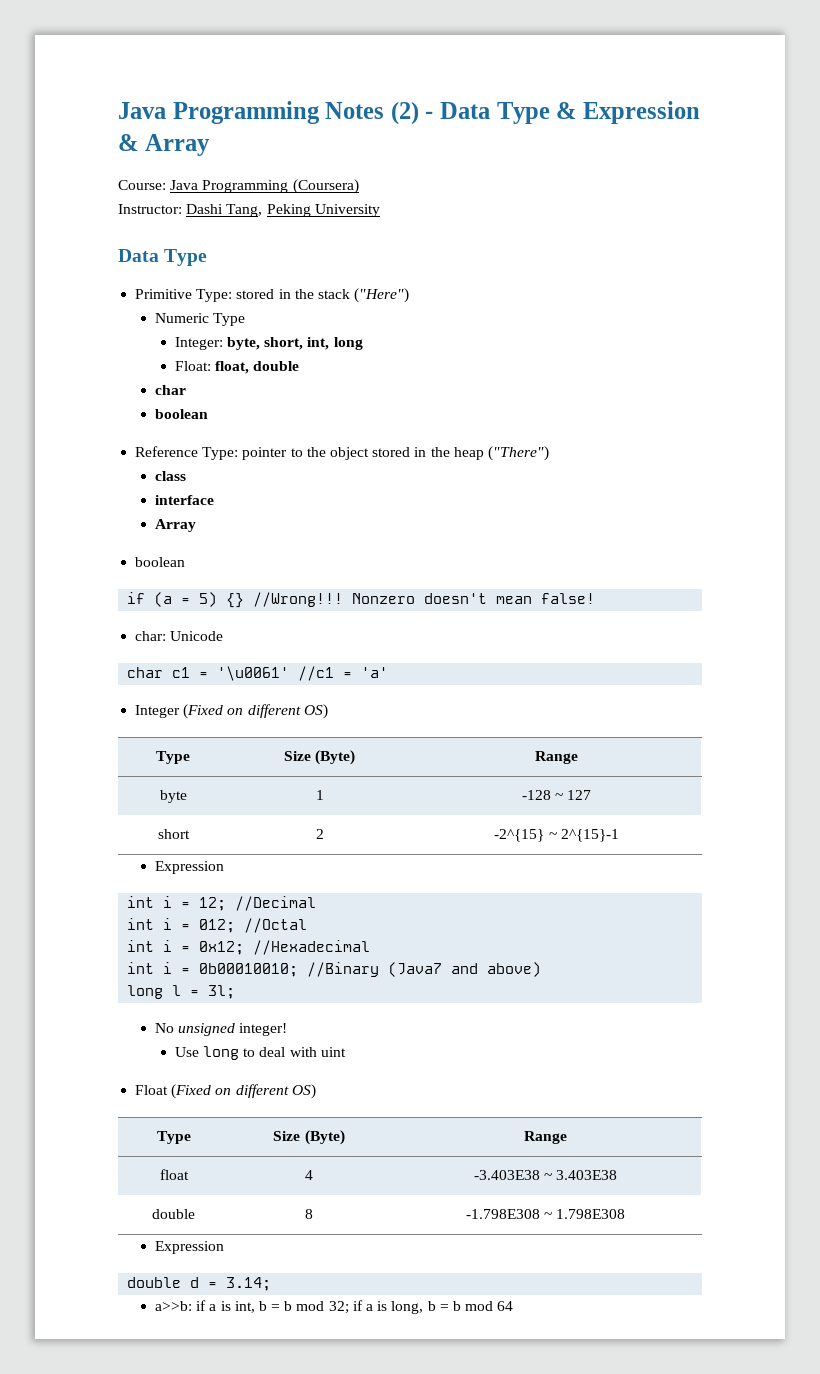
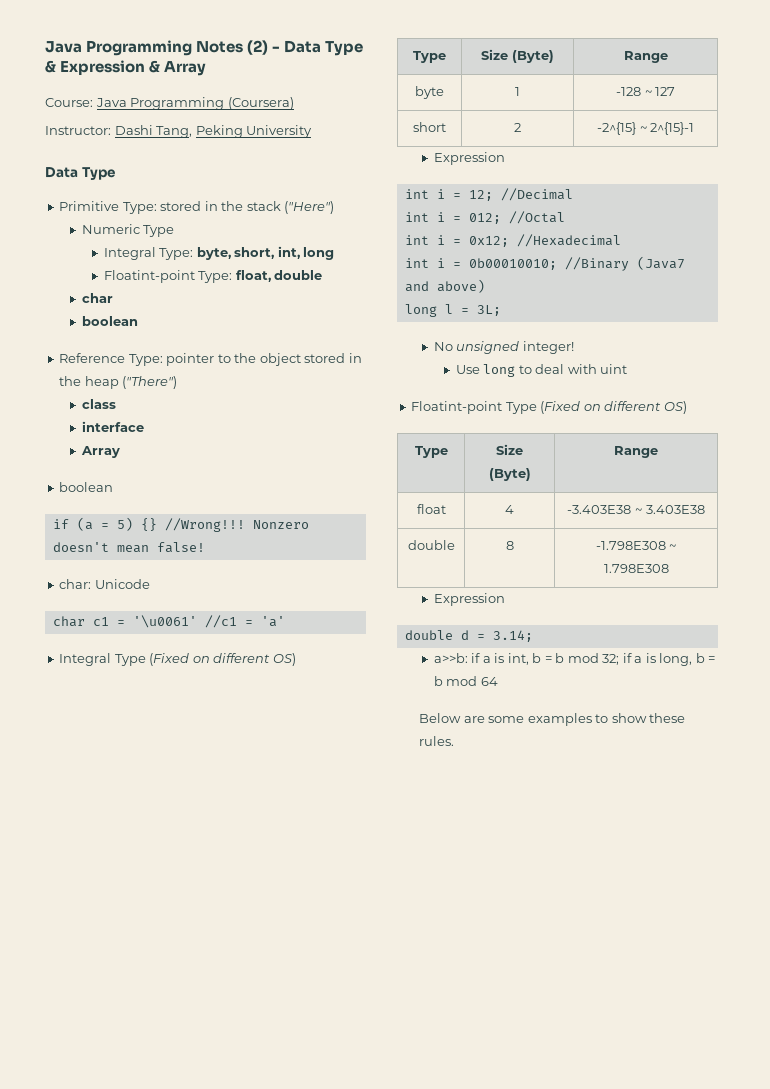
[174,337,223,350] Integer: -> [103,247,194,260] Integral Type:
[174,361,211,371] Float: -> [103,270,233,283] Floatint-point Type:
[135,705,181,718] Integer -> [59,653,146,666] Integral Type
[208,985,236,999] 3l; -> [476,305,501,316] 3L;
[135,1085,169,1095] Float -> [411,401,537,414] Floatint-point Type
(514, 1306) none -> [419,713,686,726] [419,736,455,746] // Below are some examples to show these rules.

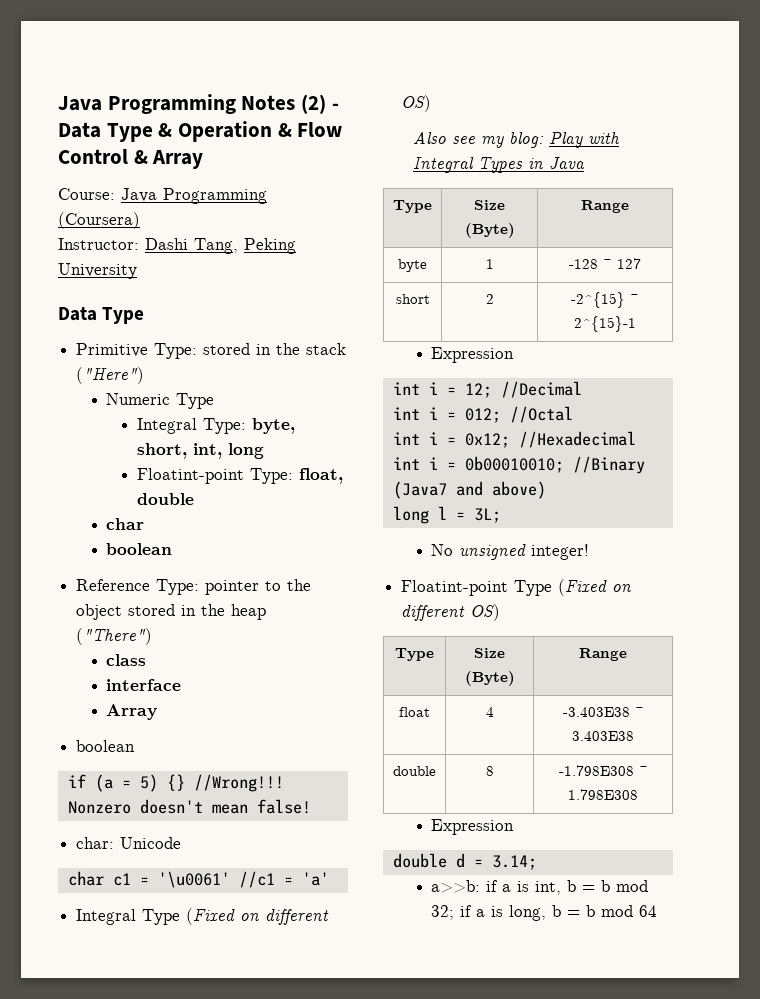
[60,60,146,75] Expression -> [178,121,343,142] [58,149,128,164] Operation & Flow Control
(296, 659) none -> [413,132,621,148] [413,157,586,173] // Also see my blog: Play with Integral Types in Java
[455,364,628,377] // Use long to deal with uint -> (590, 552) none
[419,713,686,726] [419,736,455,746] // Below are some examples to show these rules. -> (658, 911) none

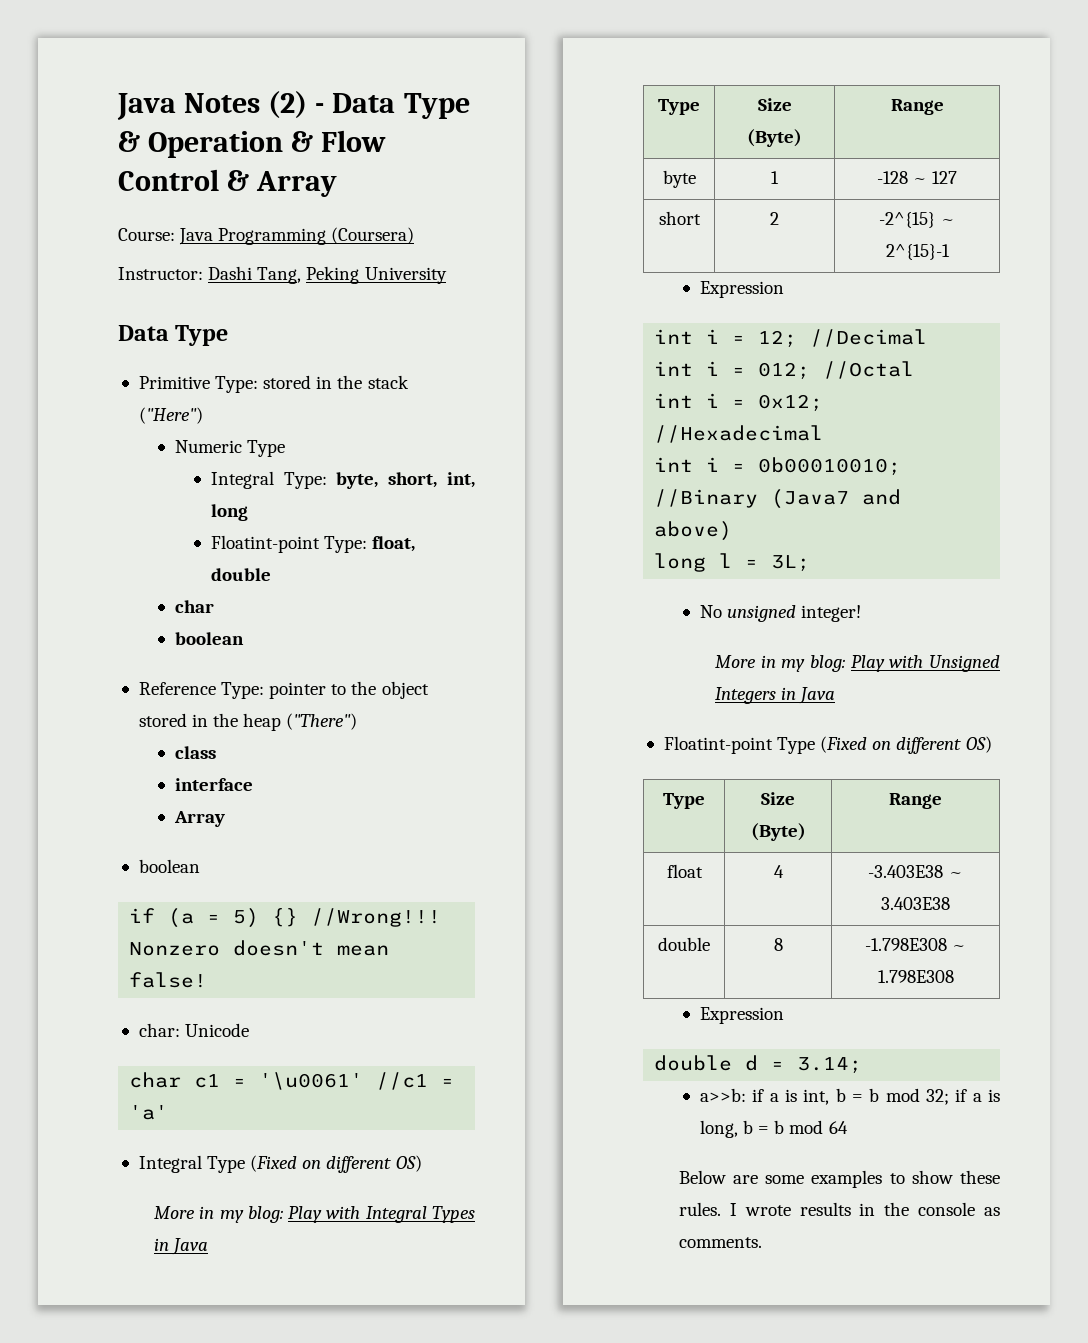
[58,94,236,114] Java Programming -> [117,93,176,120] Java
[413,132,476,144] Also see -> [153,1206,215,1219] More in
(590, 552) none -> [714,655,1000,672] [714,687,836,704] // More in my blog: Play with Unsigned Integers in Java
(658, 911) none -> [678,1170,1000,1188] [678,1202,1000,1216] [678,1237,762,1248] // Below are some examples to show these rules. I wrote results in the console as comments.

